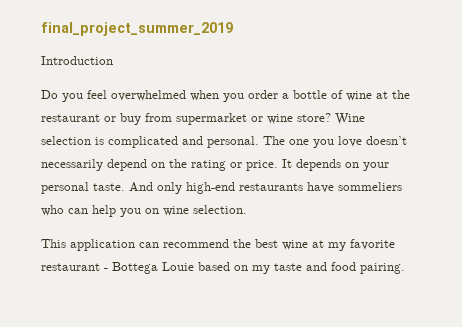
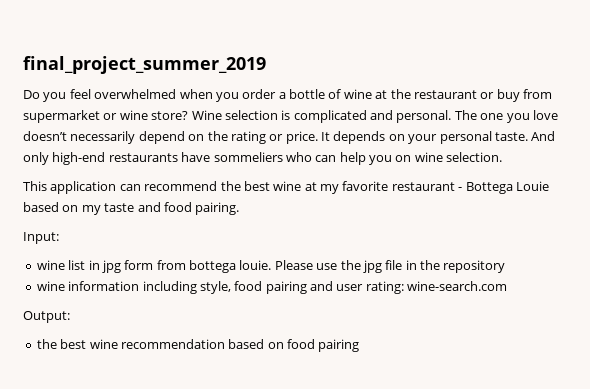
[41,56,113,65] // Introduction -> (266, 65) none
(405, 268) none -> [23,232,59,244] [36,260,506,273] [36,281,508,294] [23,311,70,323] [36,339,360,352] // Input: // wine list in jpg form from bottega louie. Please use the jpg file in the repository // wine information including style, food pairing and user rating: wine-search.com // Output: // the best wine recommendation based on food pairing

